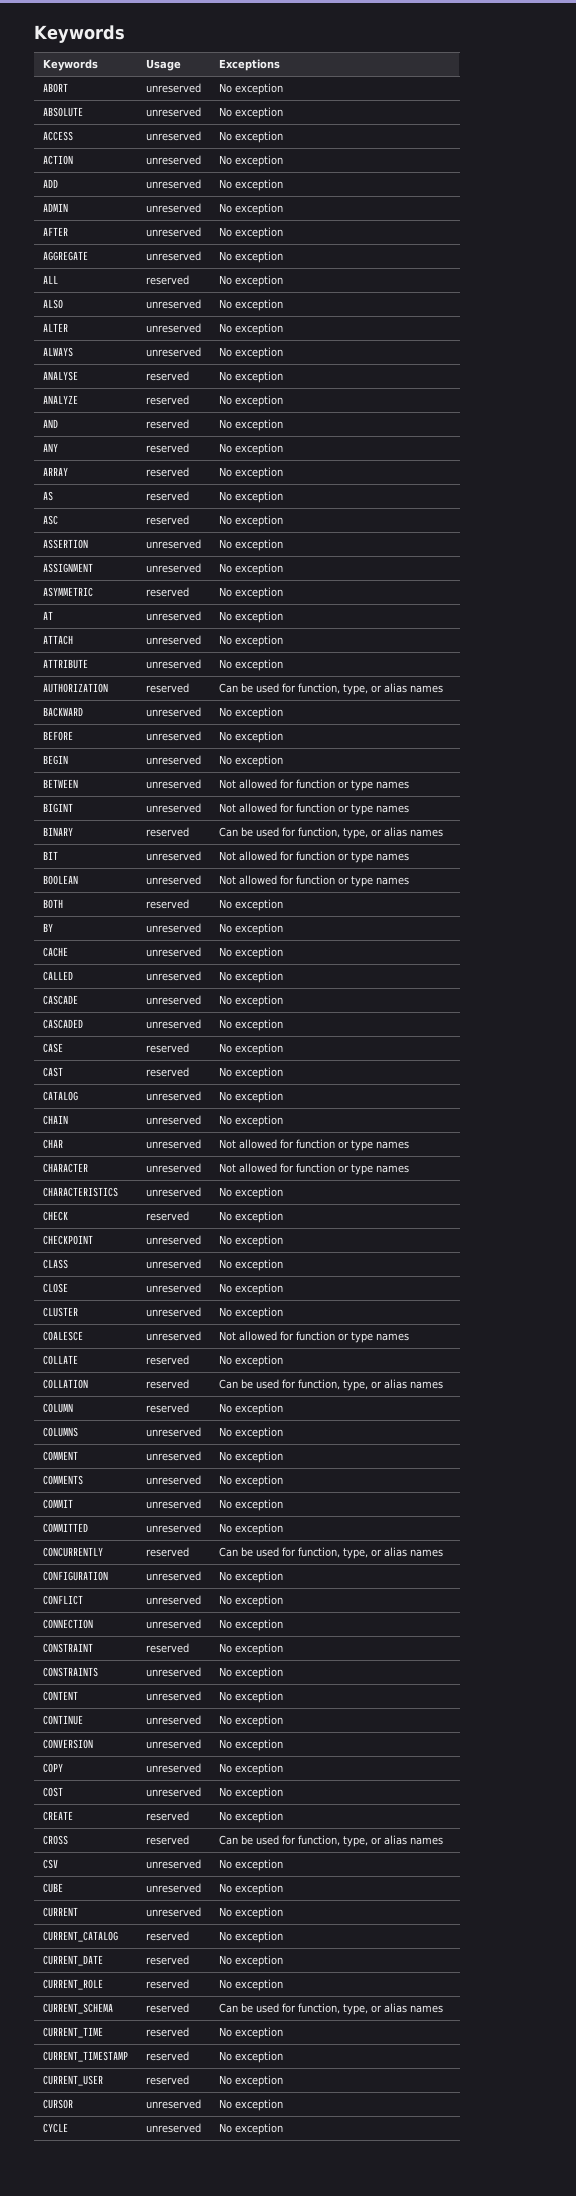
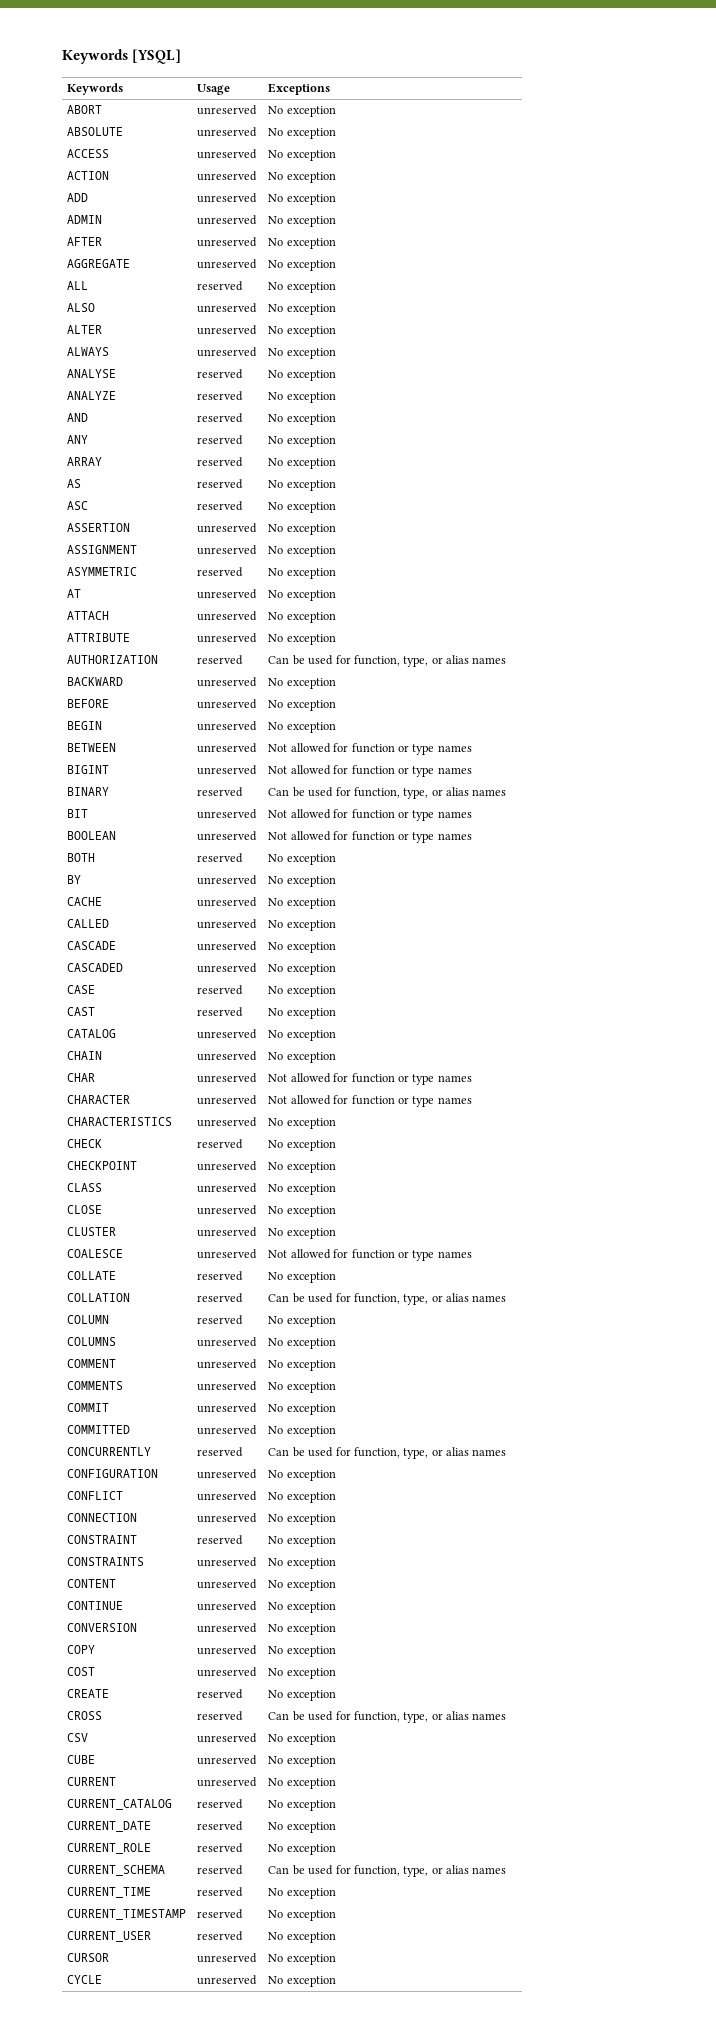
[34,25,125,43] Keywords -> [62,49,182,64] Keywords [YSQL]

